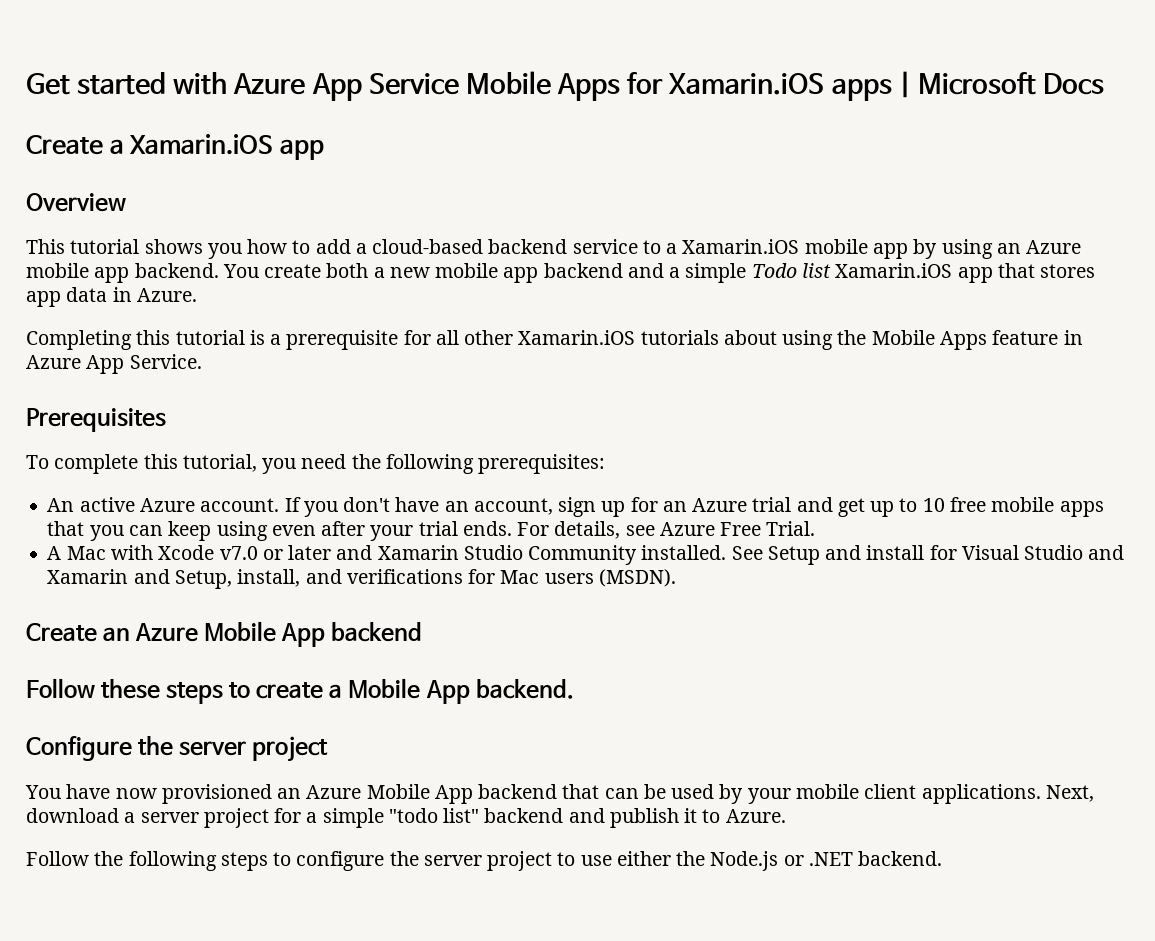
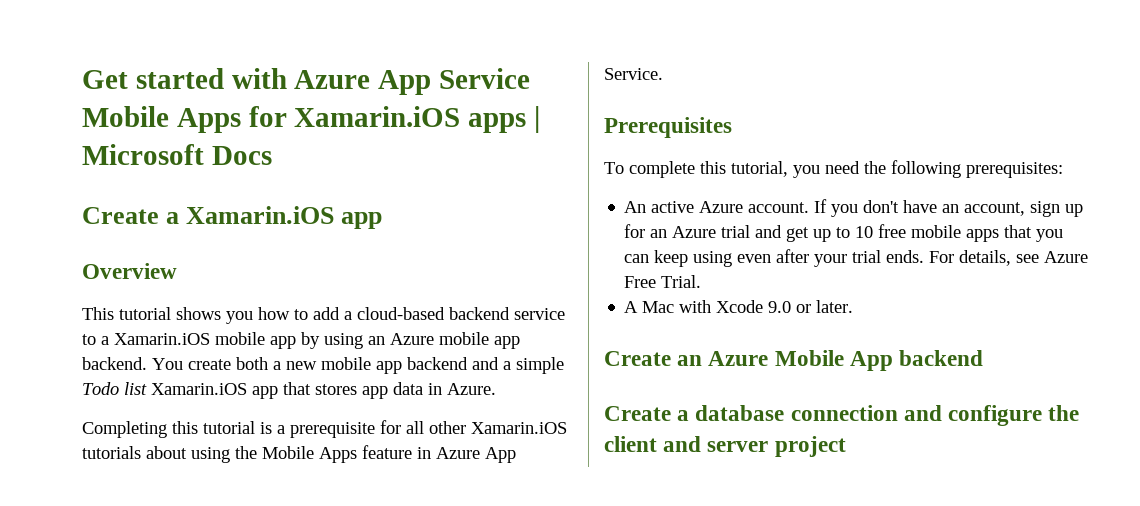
[219,545,1125,565] [47,569,676,589] v7.0 or later and Xamarin Studio Community installed. See Setup and install for Visual Studio and Xamarin and Setup, install, and verifications for Mac users (MSDN). -> [768,300,854,313] 9.0 or later.
[26,678,574,704] [26,736,329,762] [25,784,1094,804] [26,808,786,828] [26,851,943,871] Follow these steps to create a Mobile App backend. // Configure the server project // You have now provisioned an Azure Mobile App backend that can be used by your mobile client applications. Next, download a server project for a simple "todo list" backend and publish it to Azure. // Follow the following steps to configure the server project to use either the Node.js or .NET backend. -> [604,405,1080,426] [604,436,846,457] Create a database connection and configure the client and server project

